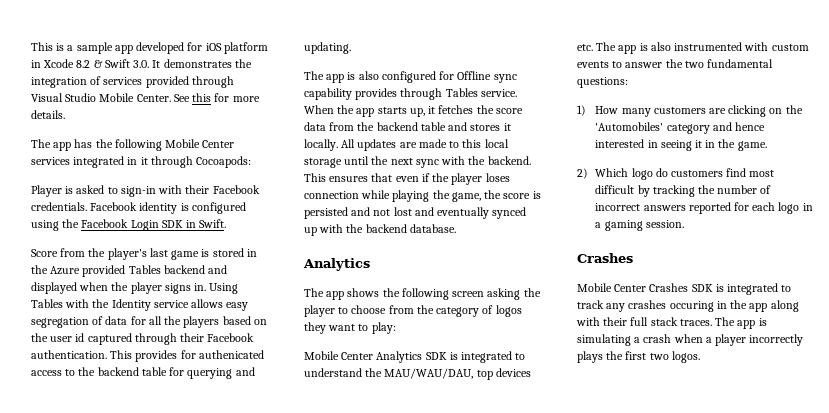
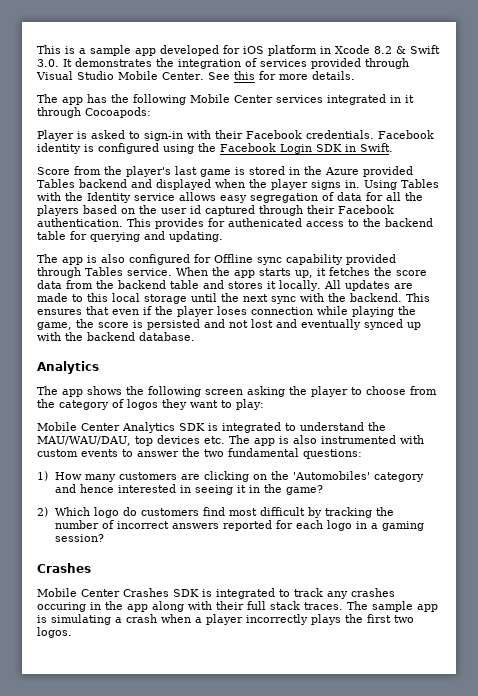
[355,88,398,100] provides -> [346,254,396,265] provided
[737,141,767,151] game. -> [286,485,324,495] game?
[645,220,684,228] session. -> [55,534,105,542] session?
(736, 321) none -> [372,601,413,612] sample

